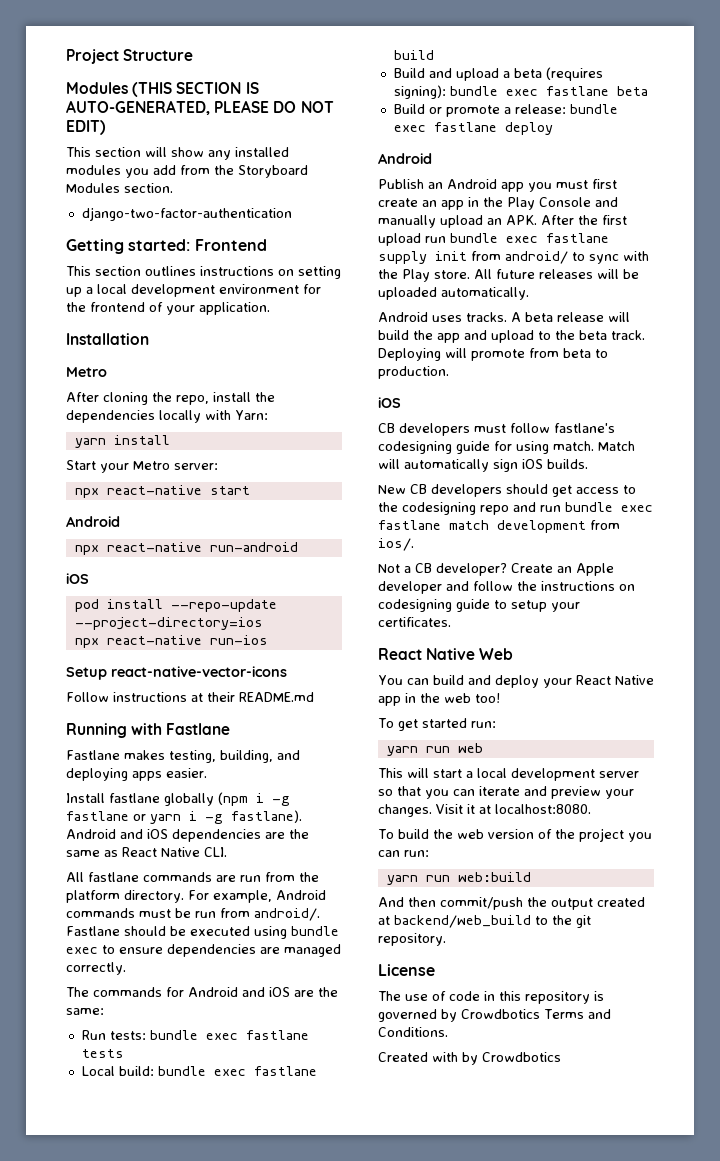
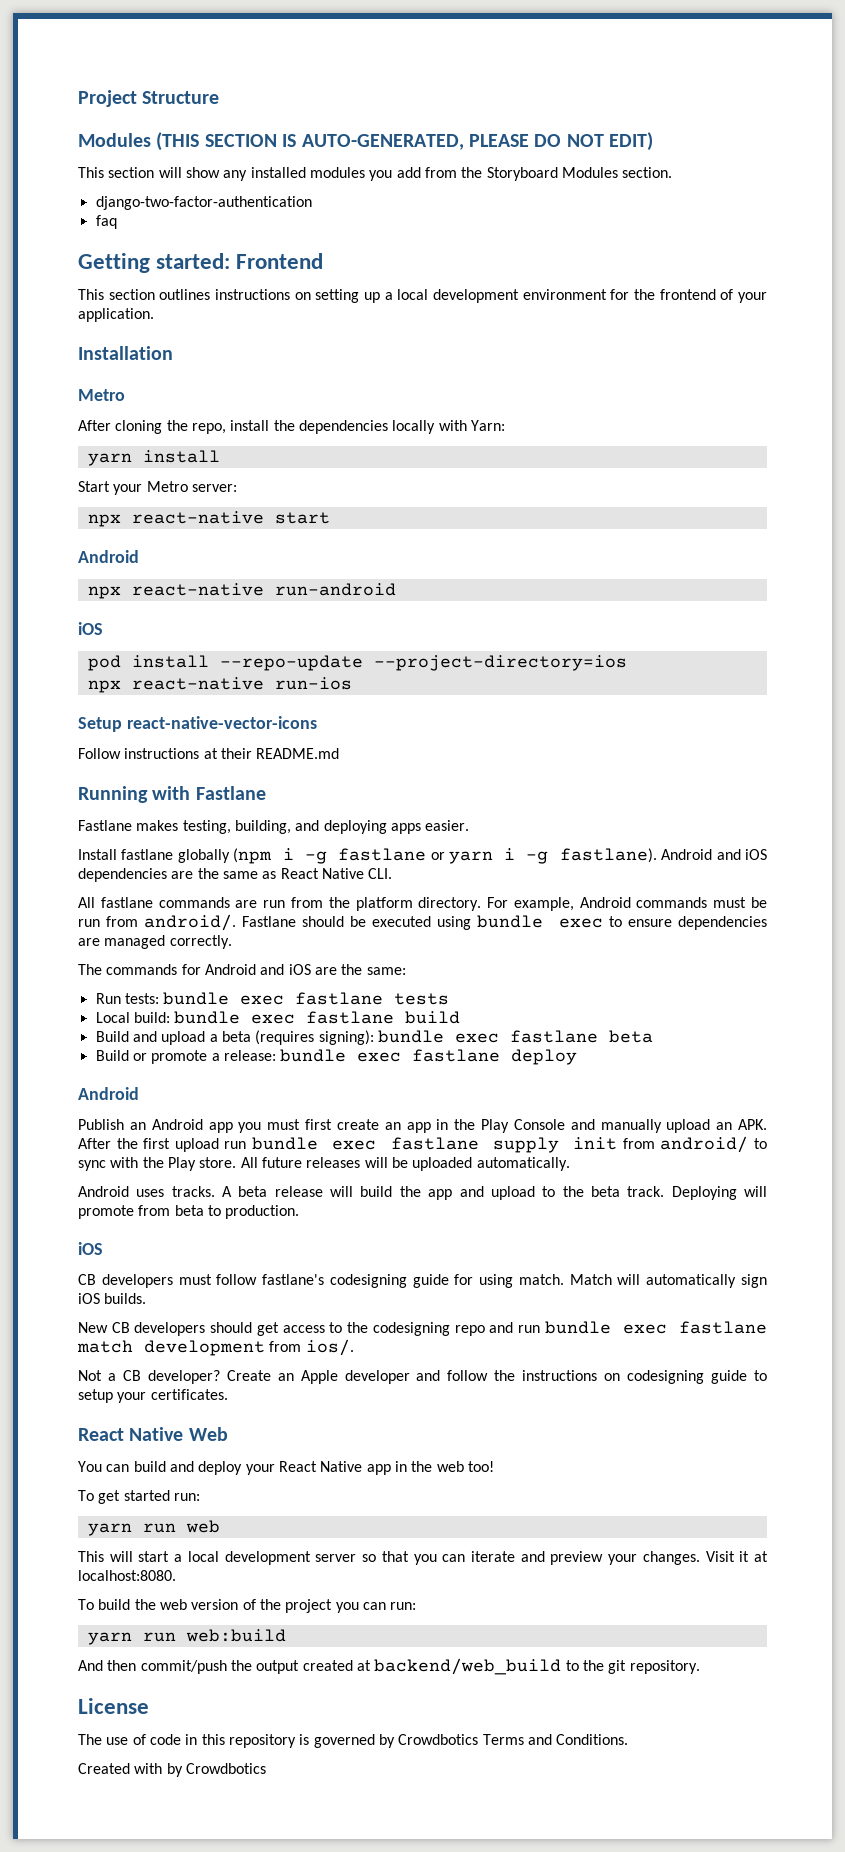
(292, 214) none -> [95,215,117,229] // faq

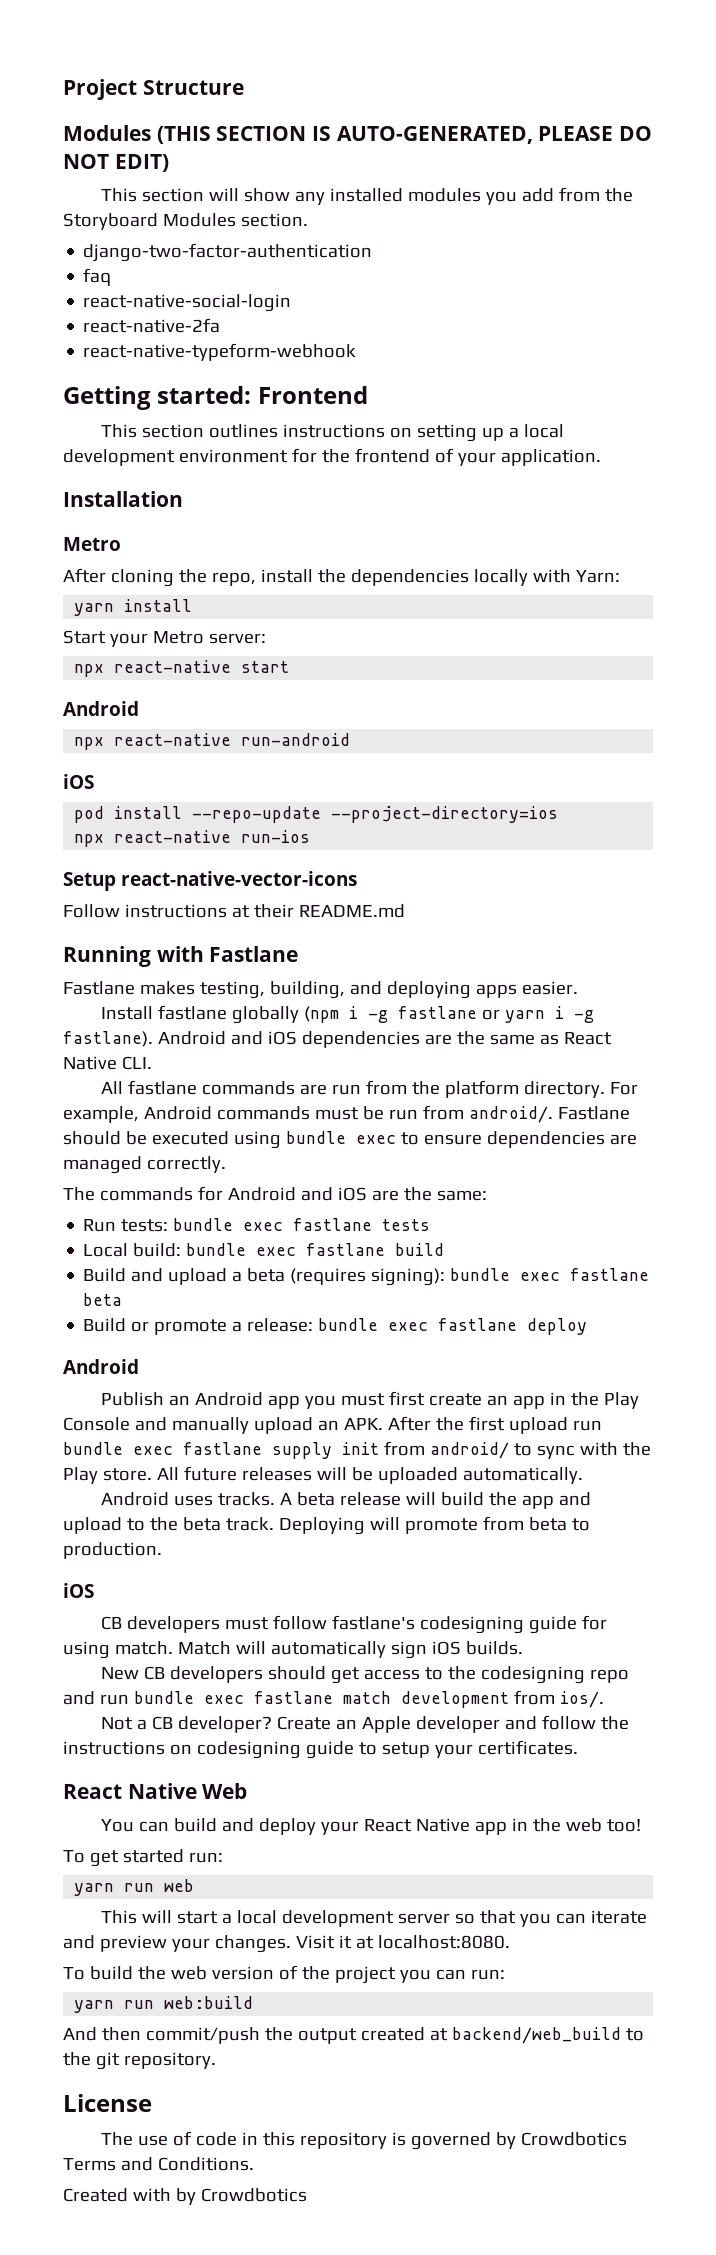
(117, 222) none -> [83,294,292,312] [83,318,221,333] [83,343,357,361] // react-native-social-login // react-native-2fa // react-native-typeform-webhook

